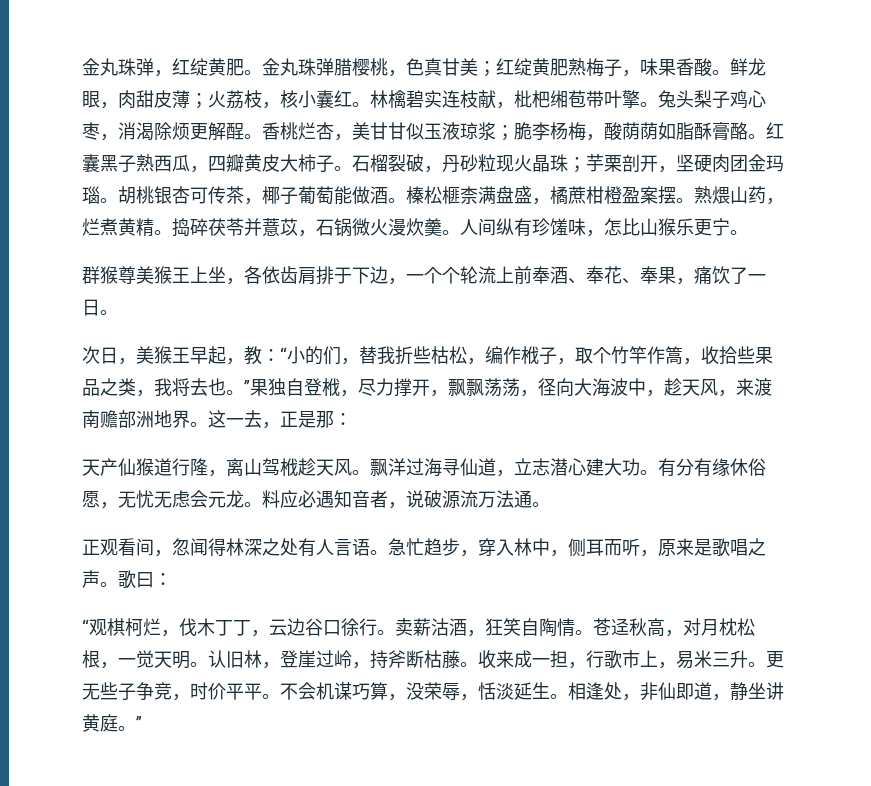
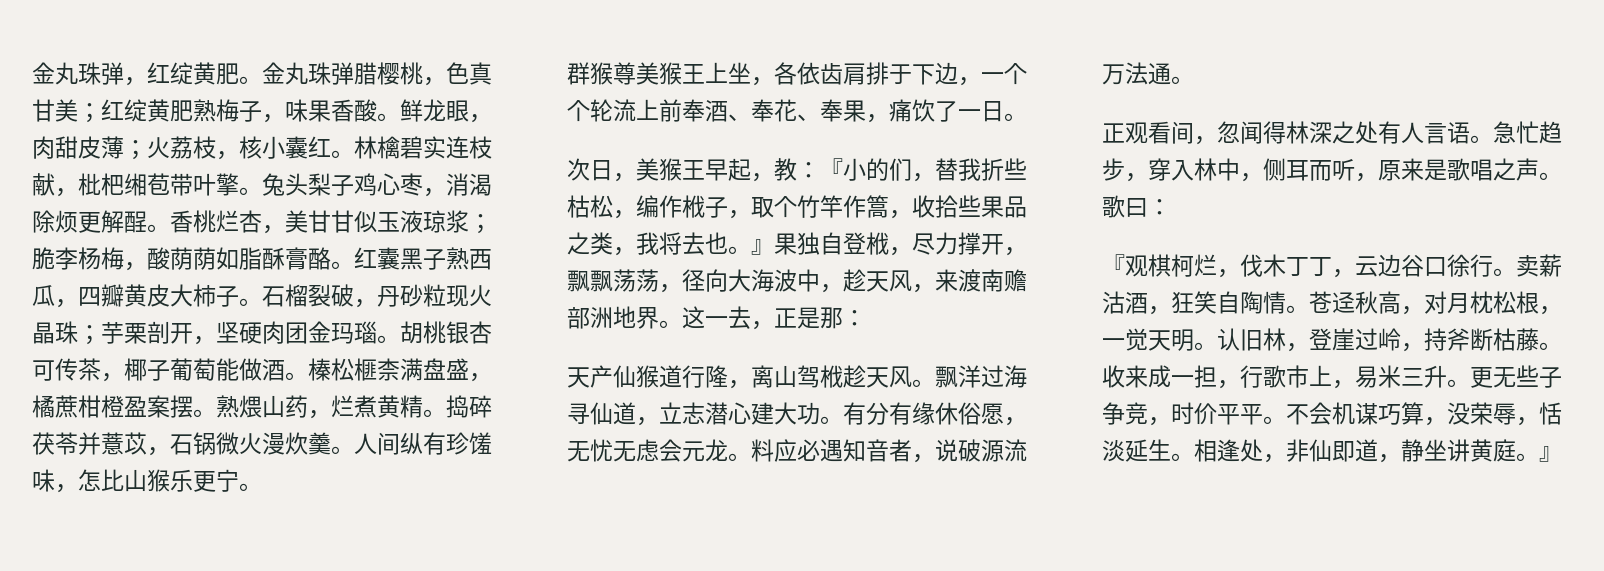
[280,347,287,362] “ -> [820,158,843,178] 『
[244,380,250,394] ” -> [751,239,774,255] 』
[82,619,89,634] “ -> [1102,254,1125,274] 『
[136,716,142,730] ” -> [1539,446,1562,462] 』

